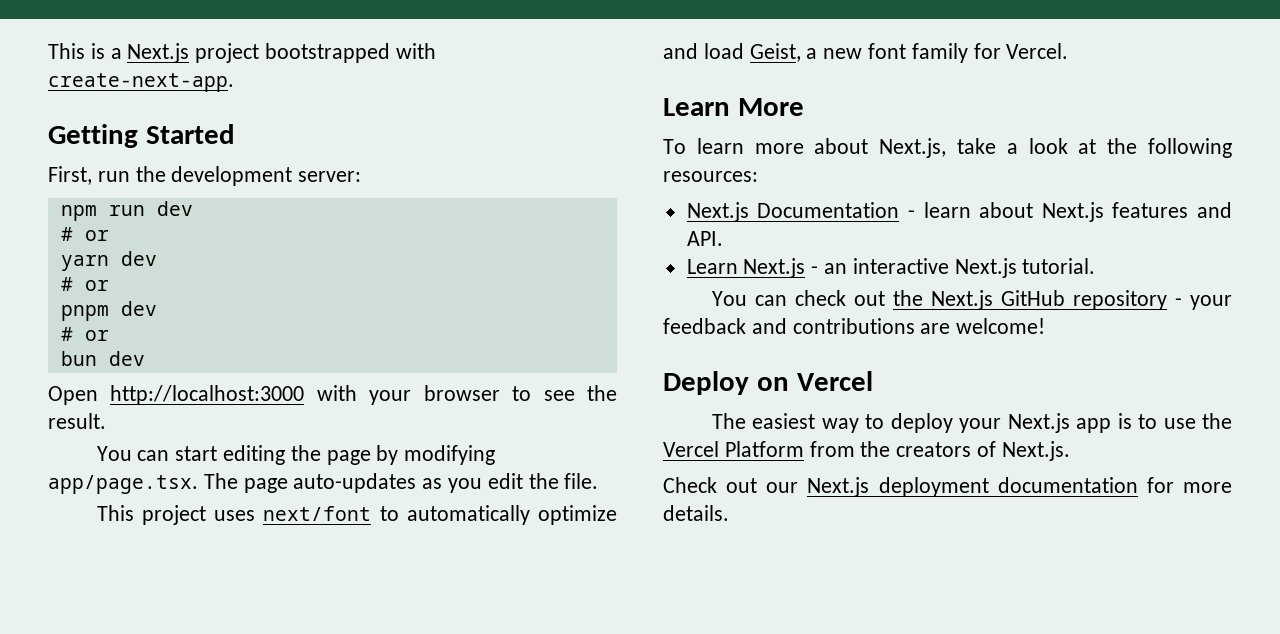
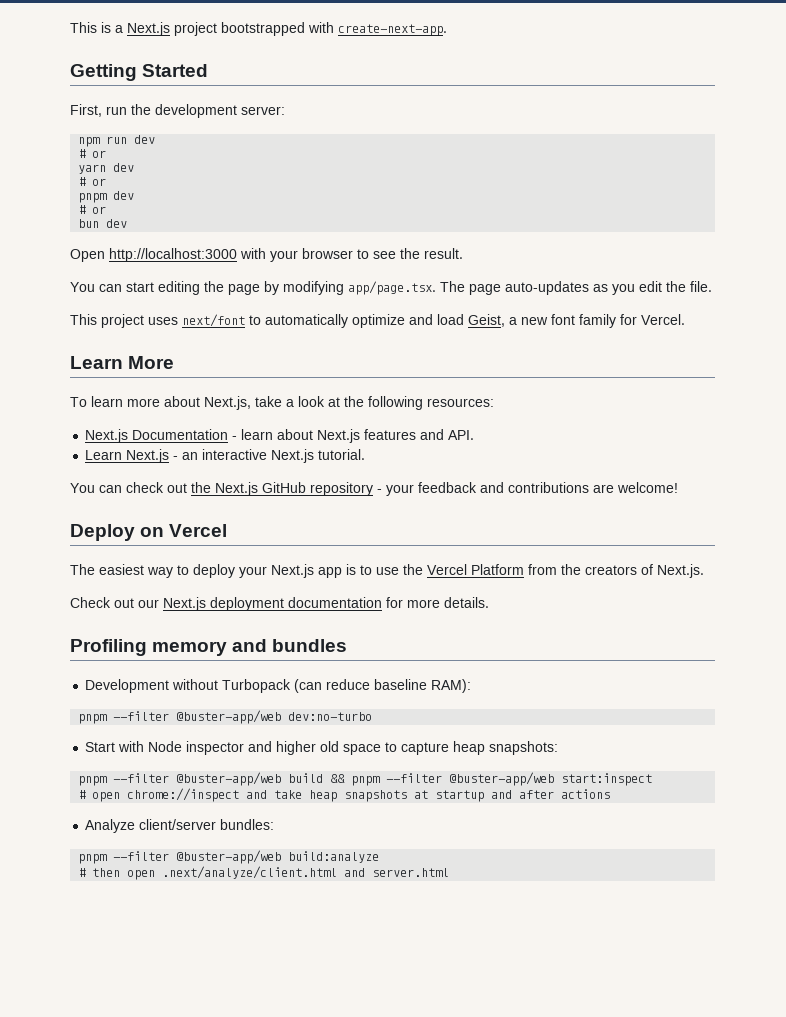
(729, 513) none -> [70,639,348,656] [85,679,472,693] [78,710,373,724] [85,741,559,755] [78,772,653,786] [78,788,611,802] [85,819,275,833] [78,850,380,864] [78,866,450,880] // Profiling memory and bundles // Development without Turbopack (can reduce baseline RAM): // pnpm --filter @buster-app/web dev:no-turbo // Start with Node inspector and higher old space to capture heap snapshots: // pnpm --filter @buster-app/web build && pnpm --filter @buster-app/web start:inspect // # open chrome://inspect and take heap snapshots at startup and after actions // Analyze client/server bundles: // pnpm --filter @buster-app/web build:analyze // # then open .next/analyze/client.html and server.html

